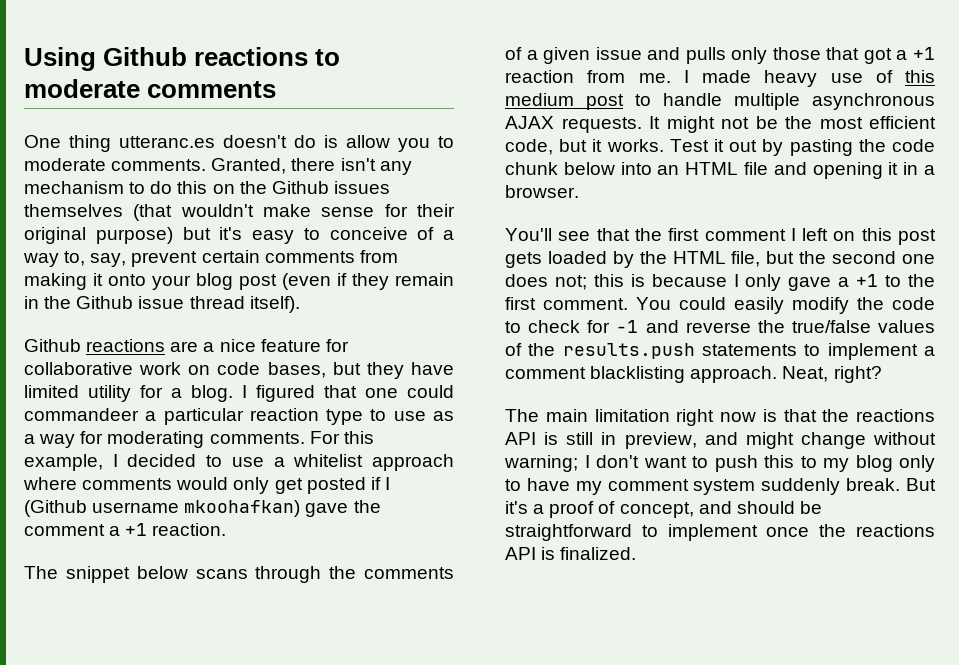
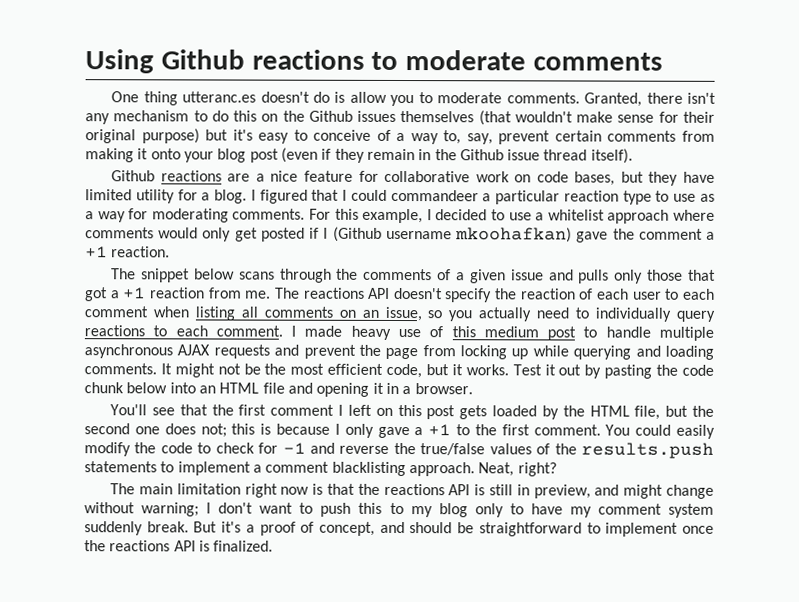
[365,388,398,398] one -> [342,189,348,201] I
(671, 78) none -> [274,287,715,303] [84,306,716,322] [84,325,283,337] The reactions API doesn't specify the reaction of each user to each comment when listing all comments on an issue, so you actually need to individually query reactions to each comment.
[561,117,642,133] requests. -> [213,344,714,360] [84,363,157,375] requests and prevent the page from locking up while querying and loading comments.

